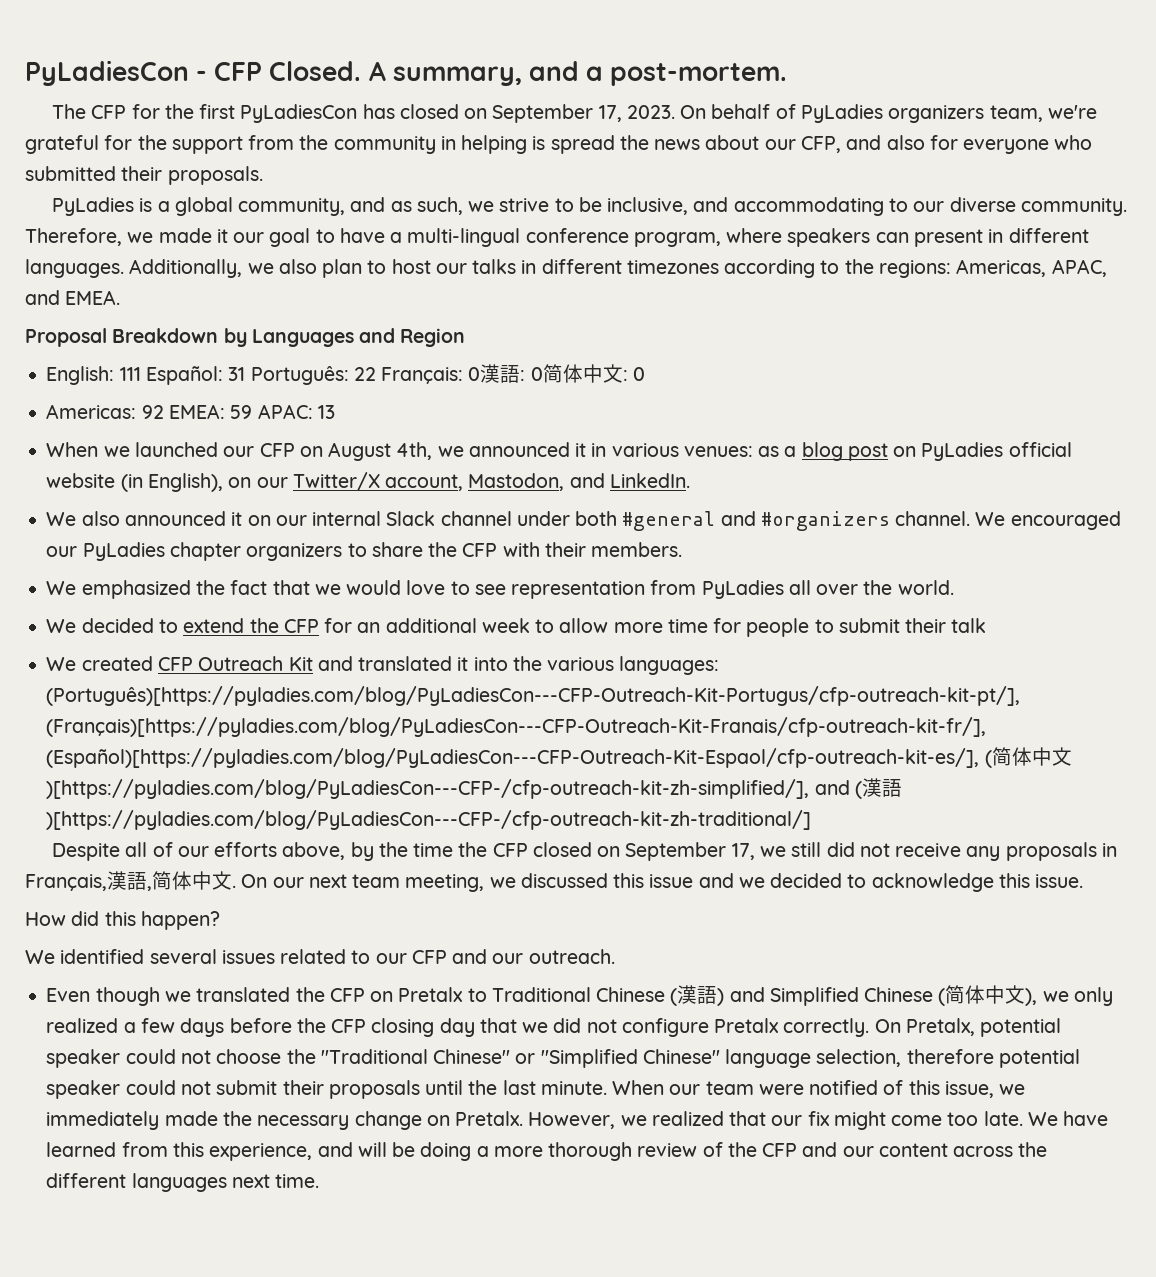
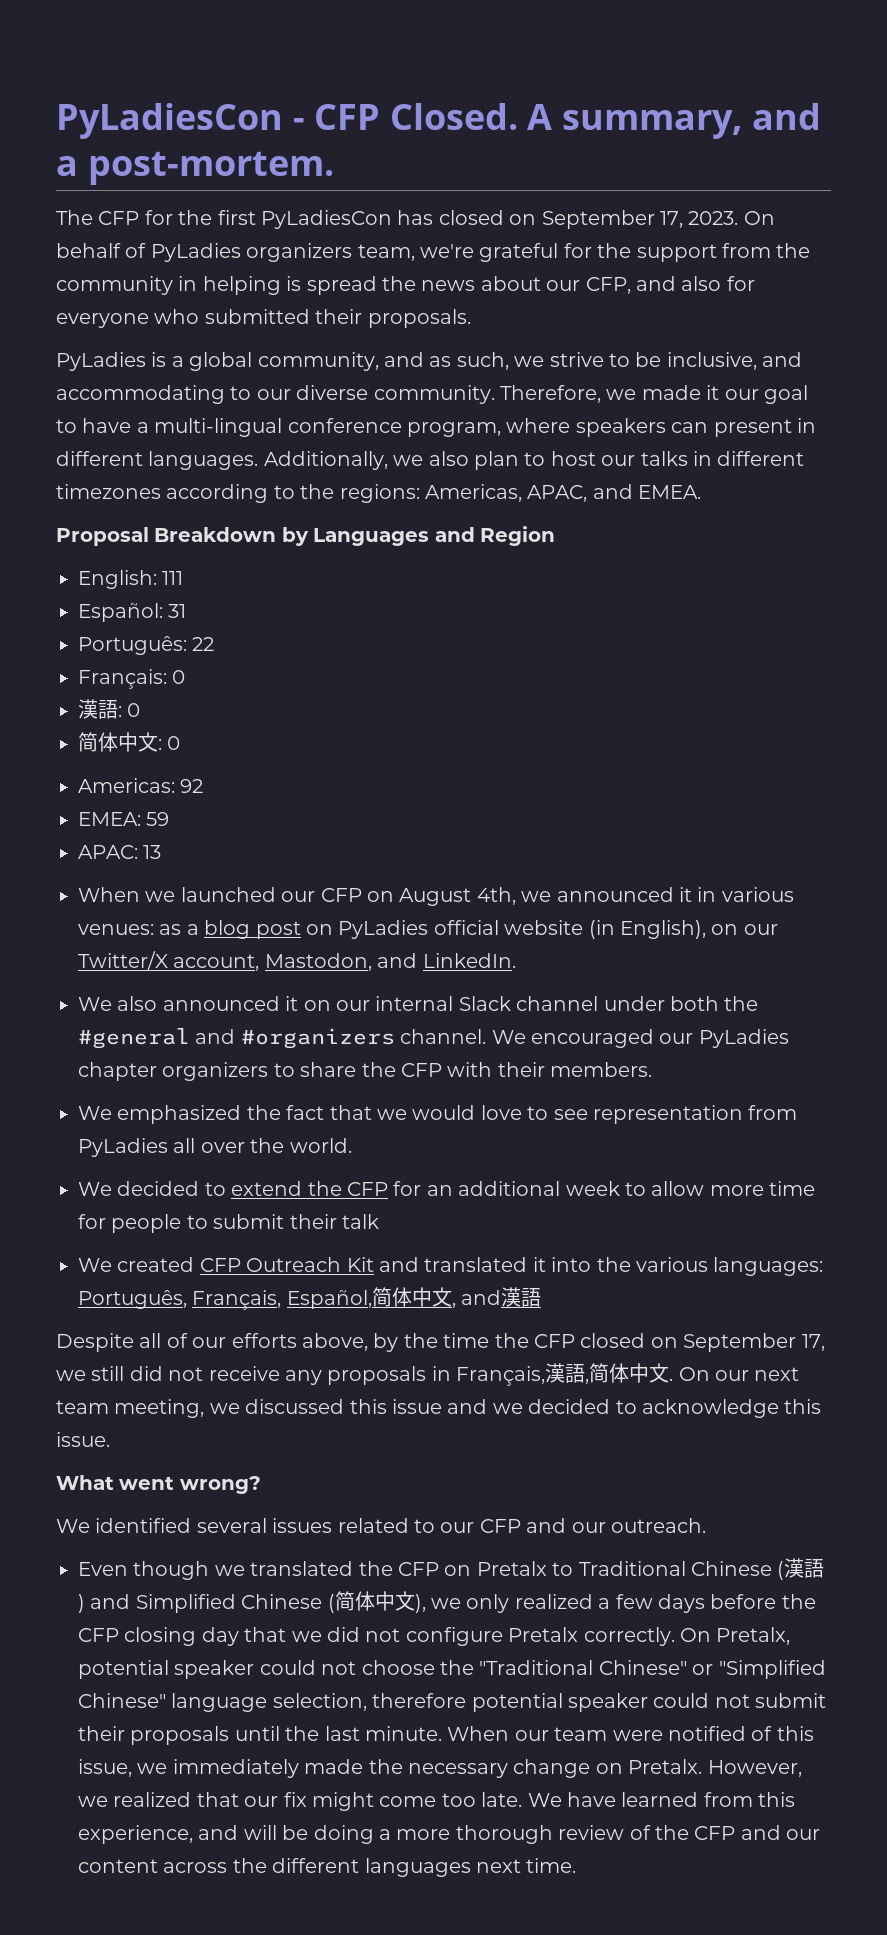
(141, 374) none -> (184, 578) //
(246, 374) none -> (187, 611) //
(376, 374) none -> (215, 644) //
(481, 374) none -> (186, 677) //
(543, 374) none -> (141, 710) //
(164, 412) none -> (204, 786) //
(253, 412) none -> (170, 819) //
(618, 518) none -> [724,996,759,1011] the
[46,686,1021,706] [46,717,987,737] [46,747,1072,768] [46,778,902,799] [46,810,812,830] (Português)[https://pyladies.com/blog/PyLadiesCon---CFP-Outreach-Kit-Portugus/cfp-outreach-kit-pt/], (Français)[https://pyladies.com/blog/PyLadiesCon---CFP-Outreach-Kit-Franais/cfp-outreach-kit-fr/], (Español)[https://pyladies.com/blog/PyLadiesCon---CFP-Outreach-Kit-Espaol/cfp-outreach-kit-es/], (简体中文)[https://pyladies.com/blog/PyLadiesCon---CFP-/cfp-outreach-kit-zh-simplified/], and (漢語)[https://pyladies.com/blog/PyLadiesCon---CFP-/cfp-outreach-kit-zh-traditional/] -> [78,1287,542,1310] Português, Français, Español,简体中文, and漢語
[25,911,220,930] How did this happen? -> [56,1475,261,1494] What went wrong?

